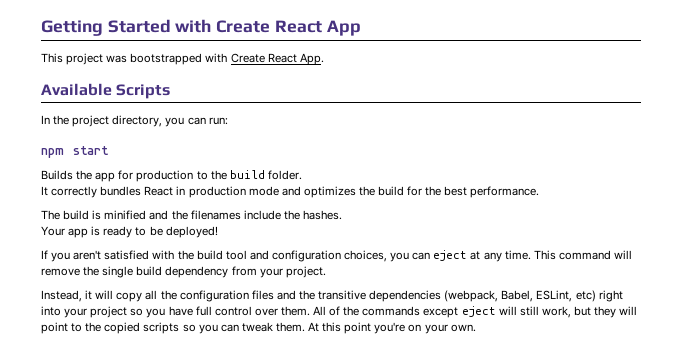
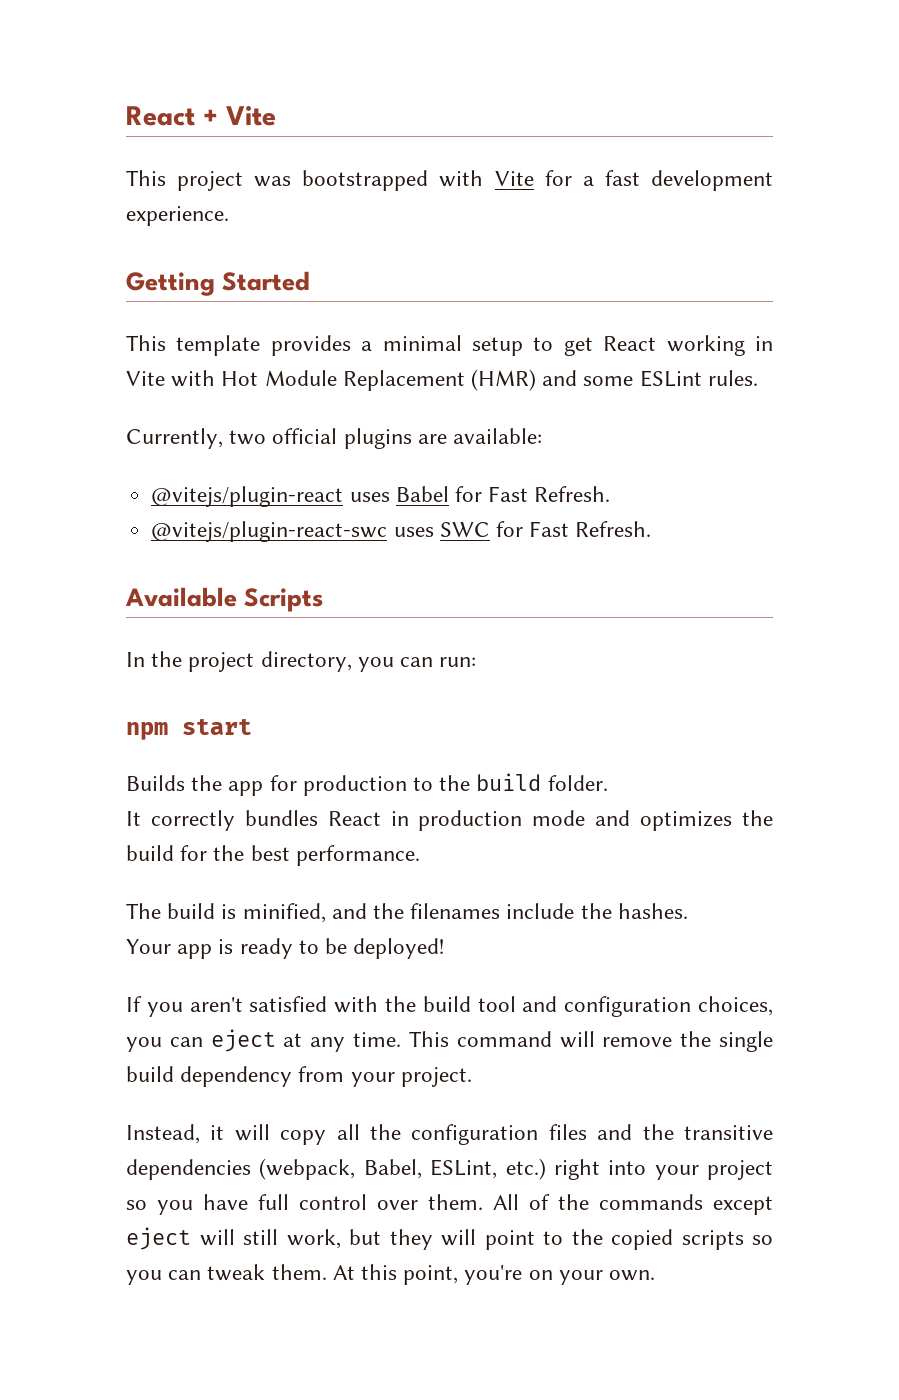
[41,19,361,36] Getting Started with Create React App -> [126,106,276,126] React + Vite
[230,53,324,65] Create React App. -> [494,170,773,191] [126,206,229,226] [126,271,311,296] [126,335,773,356] [126,369,758,391] [126,428,543,449] [151,486,611,507] [151,521,652,542] Vite for a fast development experience. // Getting Started // This template provides a minimal setup to get React working in Vite with Hot Module Replacement (HMR) and some ESLint rules. // Currently, two official plugins are available: // @vitejs/plugin-react uses Babel for Fast Refresh. // @vitejs/plugin-react-swc uses SWC for Fast Refresh.
[104,210,147,220] minified -> [242,903,326,923] minified,
[575,290,596,302] etc) -> [505,1158,546,1180] etc.)
[344,322,372,334] point -> [403,1265,459,1285] point,

